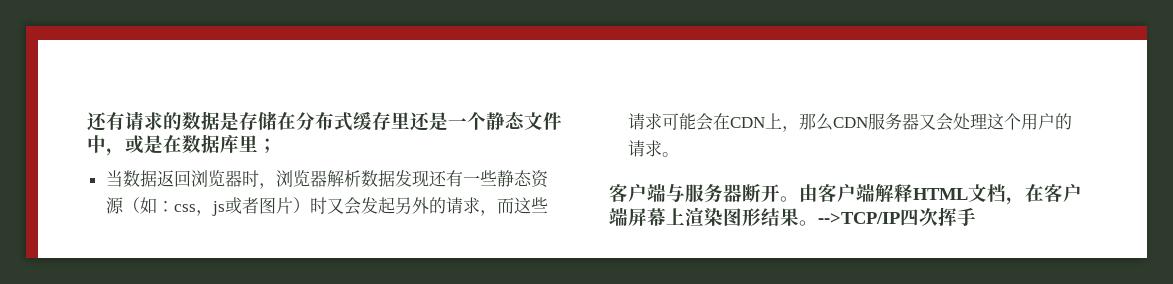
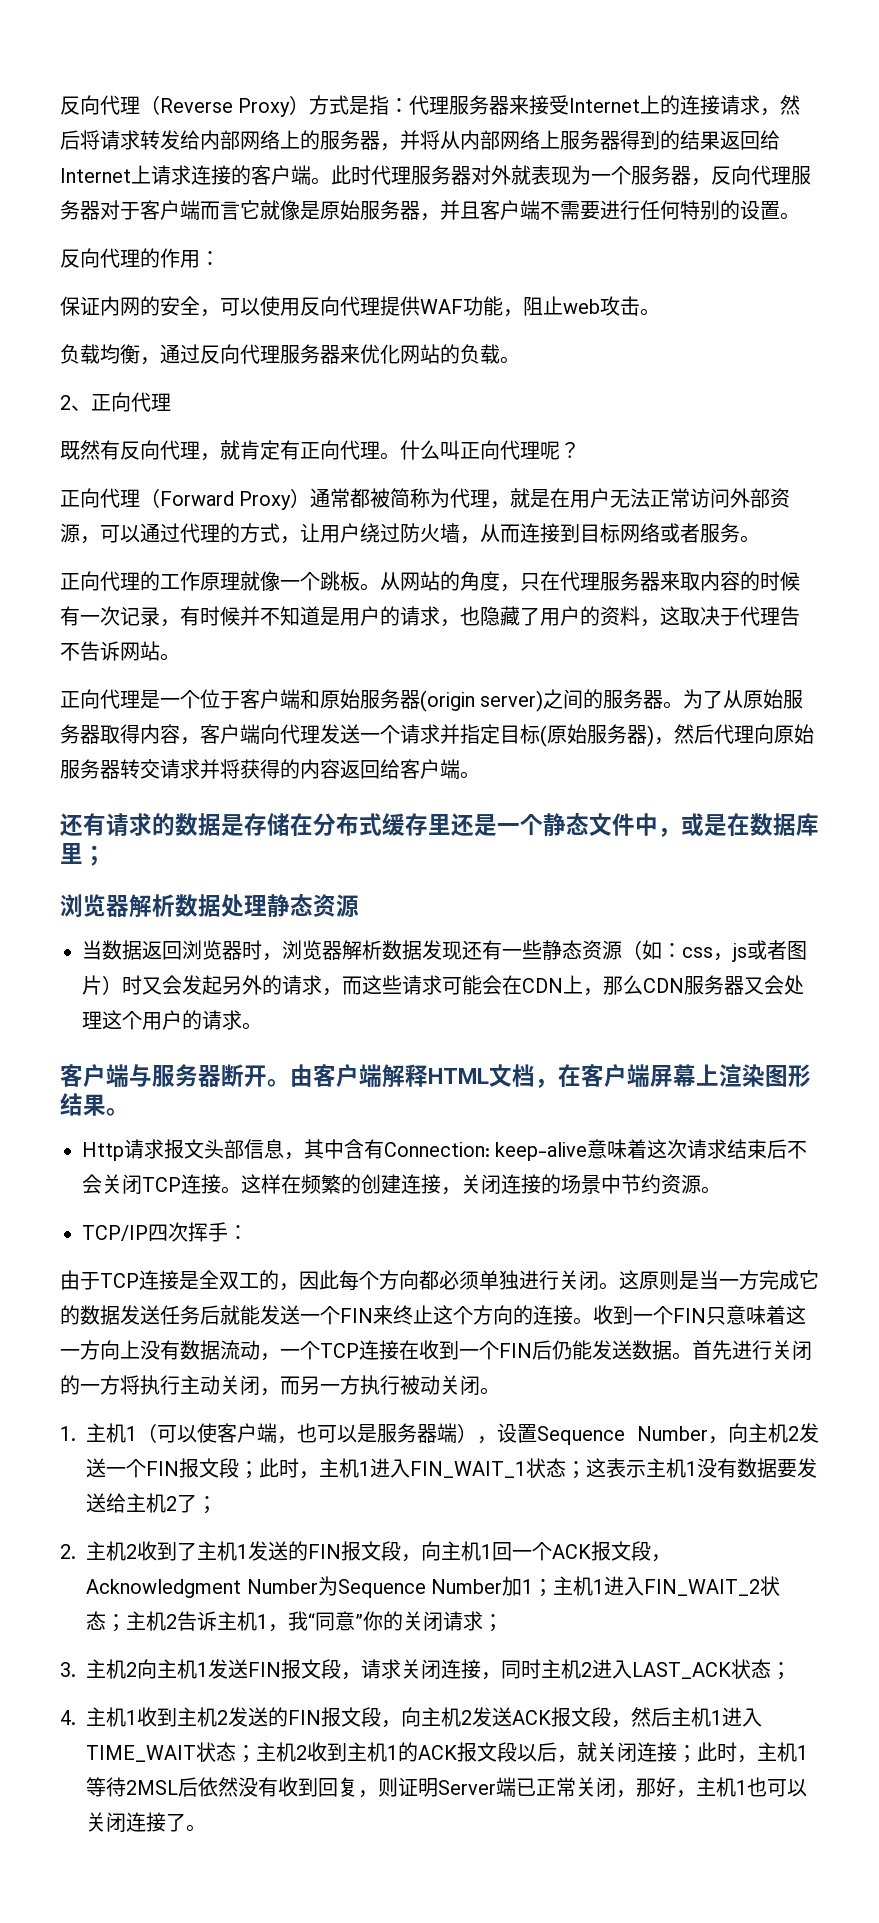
(87, 121) none -> [60,95,801,117] [60,130,780,151] [60,165,811,186] [60,200,800,221] [60,248,220,268] [60,296,660,317] [60,344,520,365] [60,392,171,412] [60,440,580,461] [60,488,791,510] [60,523,760,544] [60,571,800,592] [60,606,800,627] [60,641,180,661] [60,689,804,712] [60,724,814,747] [60,759,480,779] 反向代理（Reverse Proxy）方式是指：代理服务器来接受Internet上的连接请求，然后将请求转发给内部网络上的服务器，并将从内部网络上服务器得到的结果返回给Internet上请求连接的客户端。此时代理服务器对外就表现为一个服务器，反向代理服务器对于客户端而言它就像是原始服务器，并且客户端不需要进行任何特别的设置。 // 反向代理的作用： // 保证内网的安全，可以使用反向代理提供WAF功能，阻止web攻击。 // 负载均衡，通过反向代理服务器来优化网站的负载。 // 2、正向代理 // 既然有反向代理，就肯定有正向代理。什么叫正向代理呢？ // 正向代理（Forward Proxy）通常都被简称为代理，就是在用户无法正常访问外部资源，可以通过代理的方式，让用户绕过防火墙，从而连接到目标网络或者服务。 // 正向代理的工作原理就像一个跳板。从网站的角度，只在代理服务器来取内容的时候有一次记录，有时候并不知道是用户的请求，也隐藏了用户的资料，这取决于代理告不告诉网站。 // 正向代理是一个位于客户端和原始服务器(origin server)之间的服务器。为了从原始服务器取得内容，客户端向代理发送一个请求并指定目标(原始服务器)，然后代理向原始服务器转交请求并将获得的内容返回给客户端。 //
(277, 145) none -> [60,894,359,918] // 浏览器解析数据处理静态资源
[818,207,976,226] -->TCP/IP四次挥手 -> [82,1139,808,1161] [82,1174,721,1195] [82,1222,248,1242] [60,1270,819,1291] [60,1305,806,1325] [60,1340,812,1361] [60,1375,500,1396] [60,1423,819,1445] [86,1458,818,1479] [86,1493,218,1514] [60,1541,672,1562] [86,1576,781,1598] [86,1611,504,1632] [60,1659,792,1680] [60,1707,763,1728] [86,1742,809,1763] [86,1777,808,1798] [86,1812,207,1833] // Http请求报文头部信息，其中含有Connection: keep-alive意味着这次请求结束后不会关闭TCP连接。这样在频繁的创建连接，关闭连接的场景中节约资源。 // TCP/IP四次挥手： // 由于TCP连接是全双工的，因此每个方向都必须单独进行关闭。这原则是当一方完成它的数据发送任务后就能发送一个FIN来终止这个方向的连接。收到一个FIN只意味着这一方向上没有数据流动，一个TCP连接在收到一个FIN后仍能发送数据。首先进行关闭的一方将执行主动关闭，而另一方执行被动关闭。 // 1.主机1（可以使客户端，也可以是服务器端），设置Sequence Number，向主机2发送一个FIN报文段；此时，主机1进入FIN_WAIT_1状态；这表示主机1没有数据要发送给主机2了； // 2.主机2收到了主机1发送的FIN报文段，向主机1回一个ACK报文段，Acknowledgment Number为Sequence Number加1；主机1进入FIN_WAIT_2状态；主机2告诉主机1，我“同意”你的关闭请求； // 3.主机2向主机1发送FIN报文段，请求关闭连接，同时主机2进入LAST_ACK状态； // 4.主机1收到主机2发送的FIN报文段，向主机2发送ACK报文段，然后主机1进入TIME_WAIT状态；主机2收到主机1的ACK报文段以后，就关闭连接；此时，主机1等待2MSL后依然没有收到回复，则证明Server端已正常关闭，那好，主机1也可以关闭连接了。

